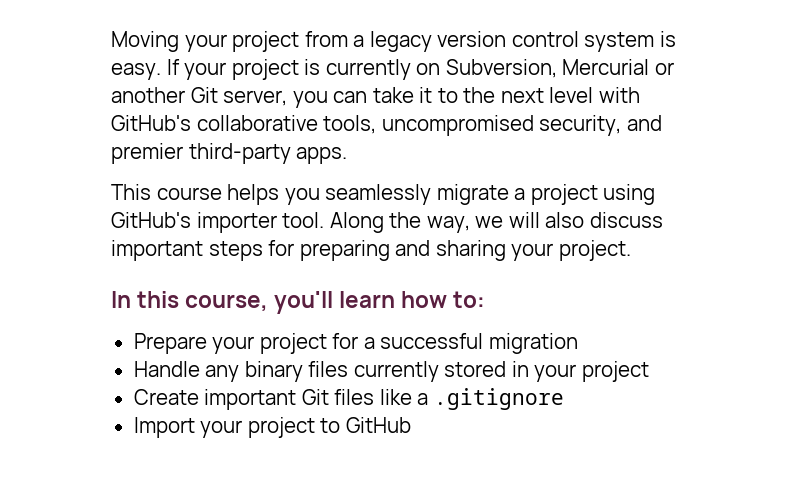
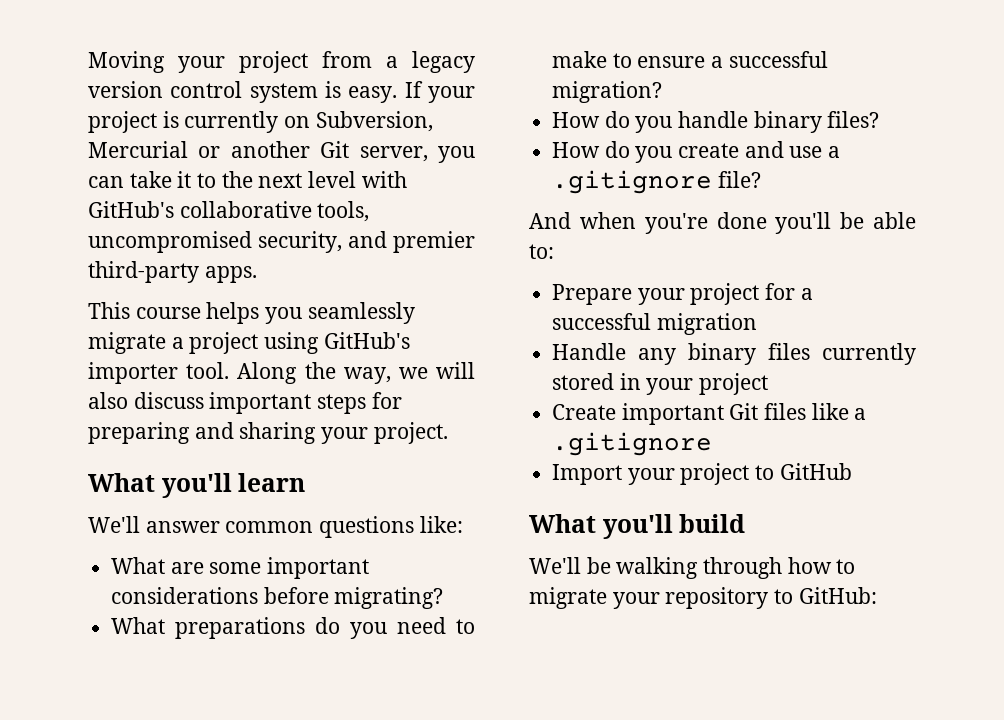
[111,291,269,312] In this course, -> [88,473,155,492] What
[401,291,448,308] how -> [88,516,463,538] [111,557,370,579] [111,587,444,609] [111,617,475,639] [552,51,828,68] [552,81,663,103] [552,111,880,133] [552,141,841,163] [552,170,761,194] [529,212,916,234] // We'll answer common questions like: // What are some important considerations before migrating? // What preparations do you need to make to ensure a successful migration? // How do you handle binary files? // How do you create and use a .gitignore file? // And when you're done you'll be able
(411, 425) none -> [529,514,746,539] [529,557,856,579] [529,587,877,609] // What you'll build // We'll be walking through how to migrate your repository to GitHub:

